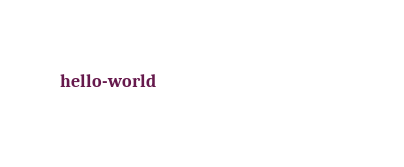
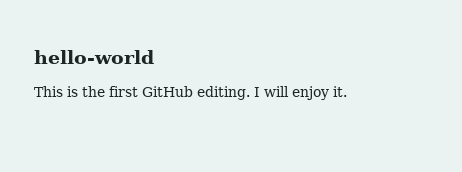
(156, 80) none -> [34,86,347,100] // This is the first GitHub editing. I will enjoy it.

